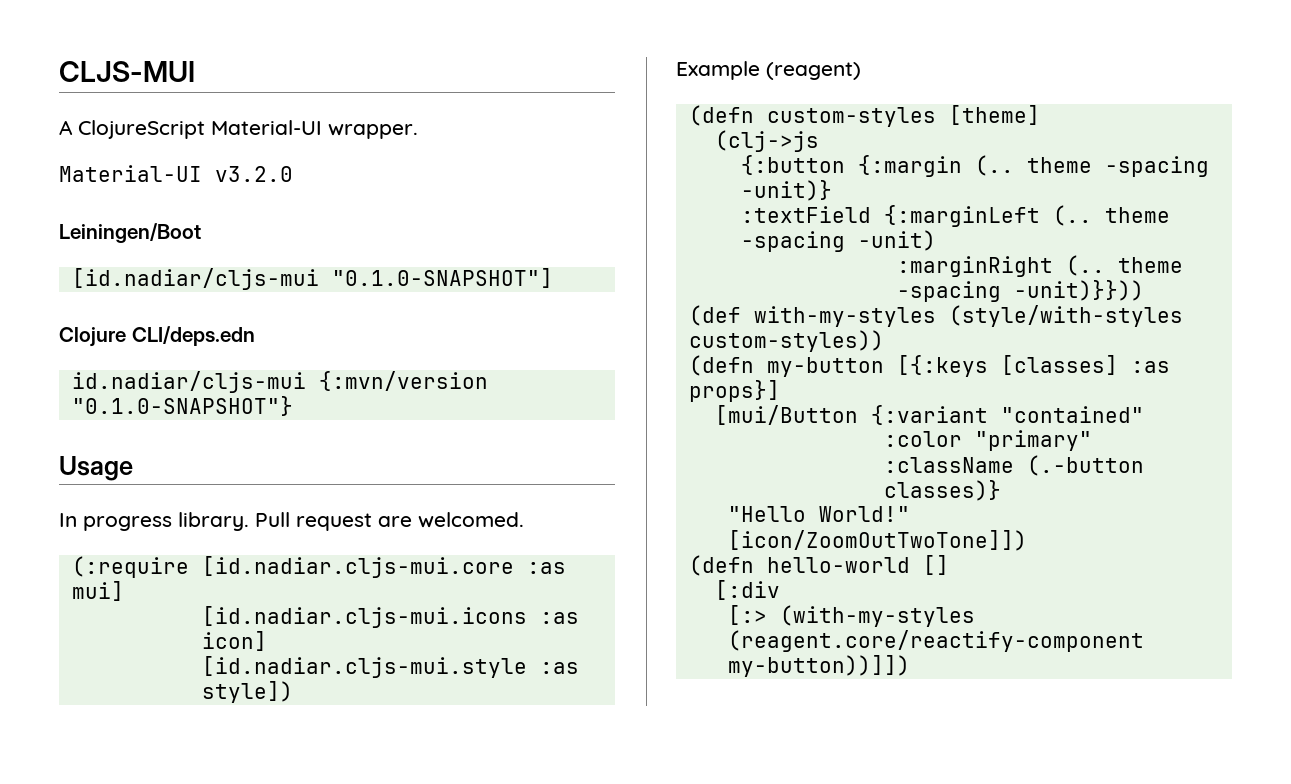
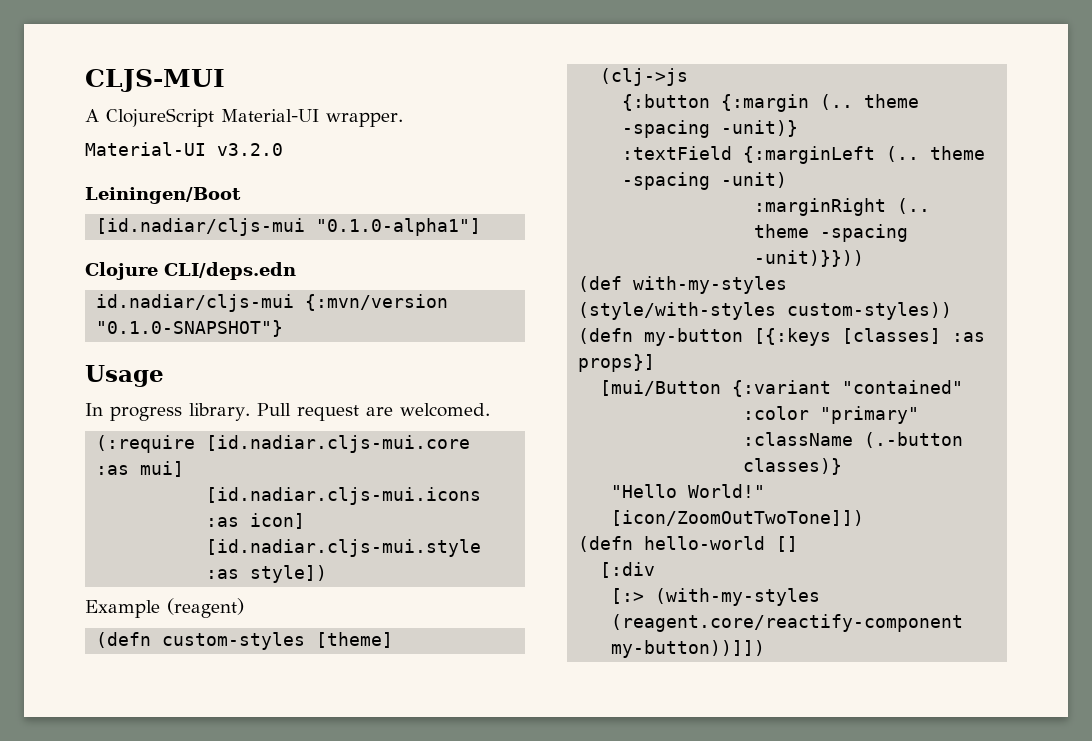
[331,268,553,288] "0.1.0-SNAPSHOT"] -> [316,218,482,236] "0.1.0-alpha1"]

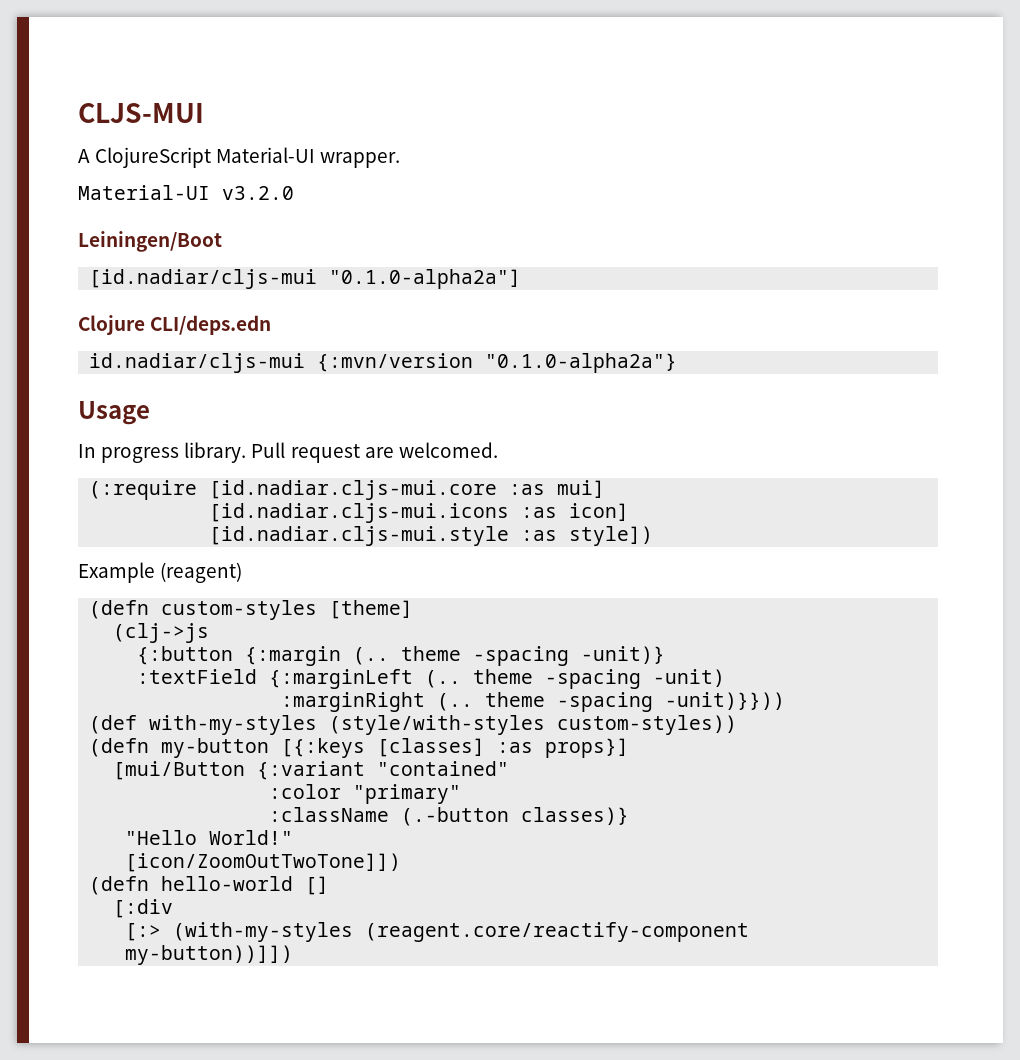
[316,218,482,236] "0.1.0-alpha1"] -> [329,269,522,289] "0.1.0-alpha2a"]
[96,320,284,337] "0.1.0-SNAPSHOT"} -> [485,353,678,373] "0.1.0-alpha2a"}

